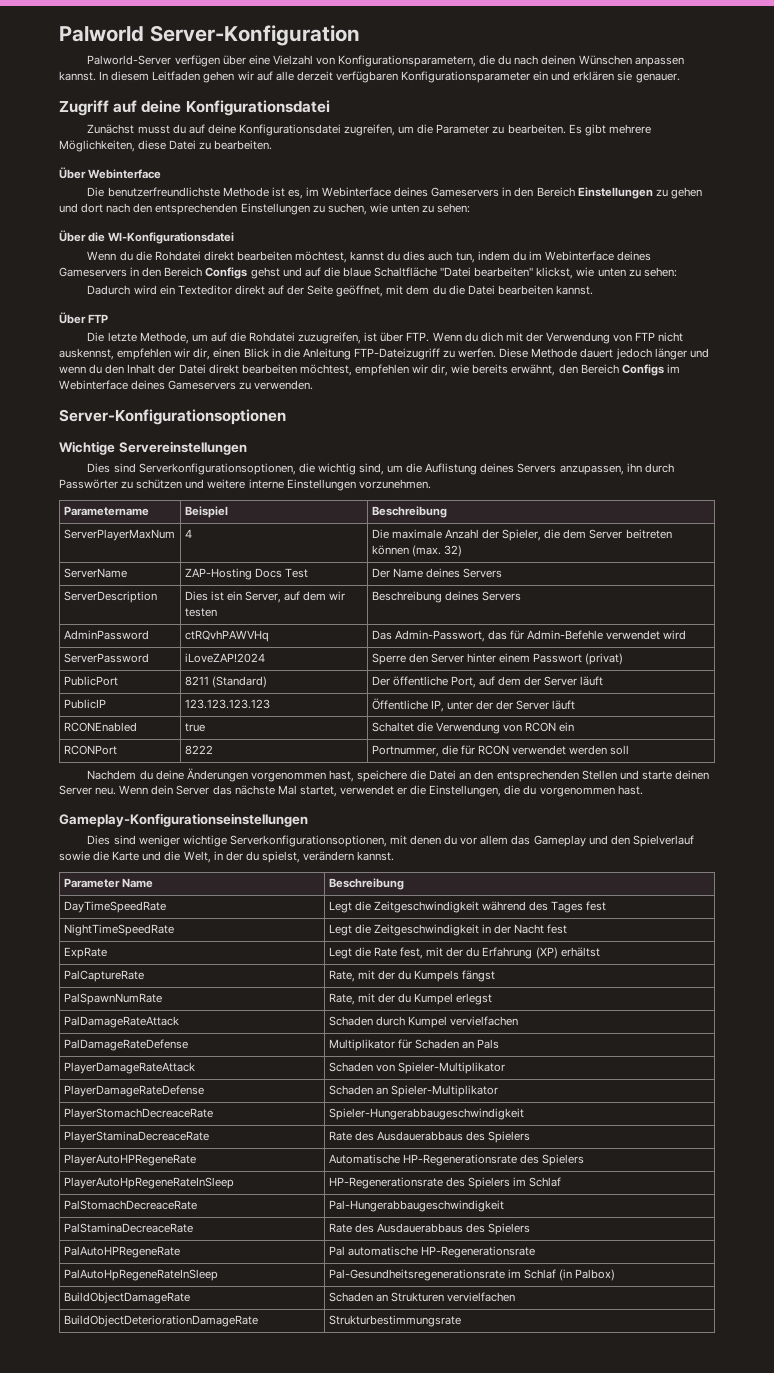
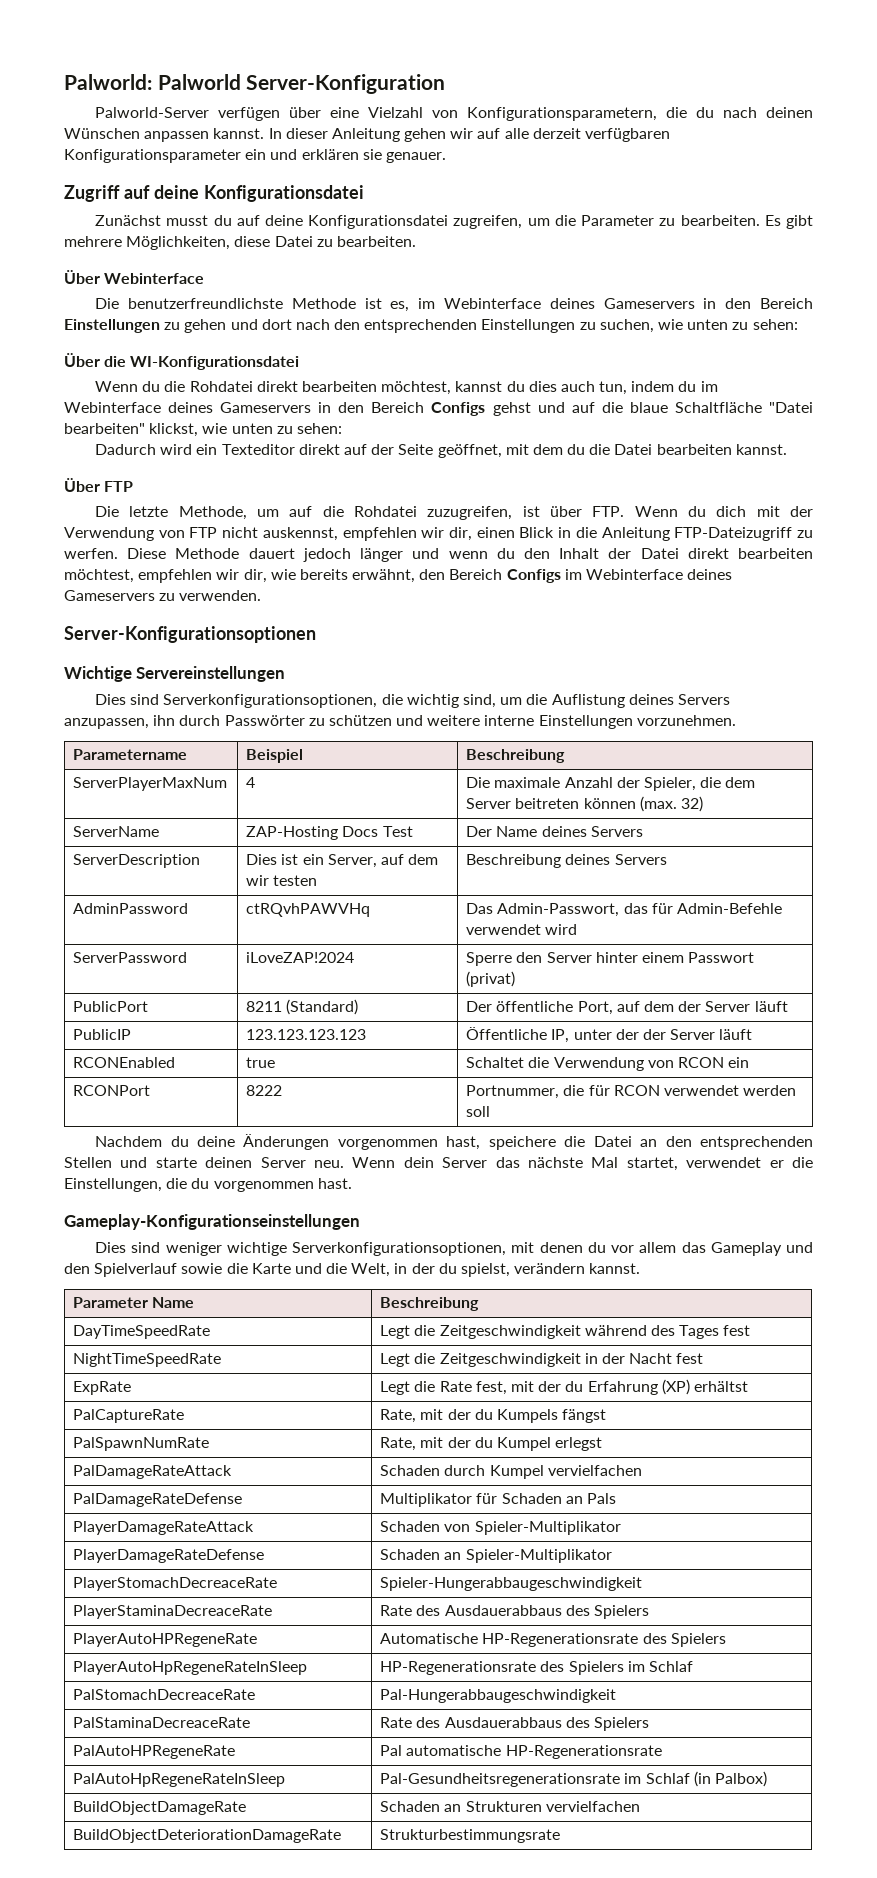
(59, 34) none -> [64,74,152,90] Palworld:
[111,71,201,81] diesem Leitfaden -> [285,128,400,142] dieser Anleitung

